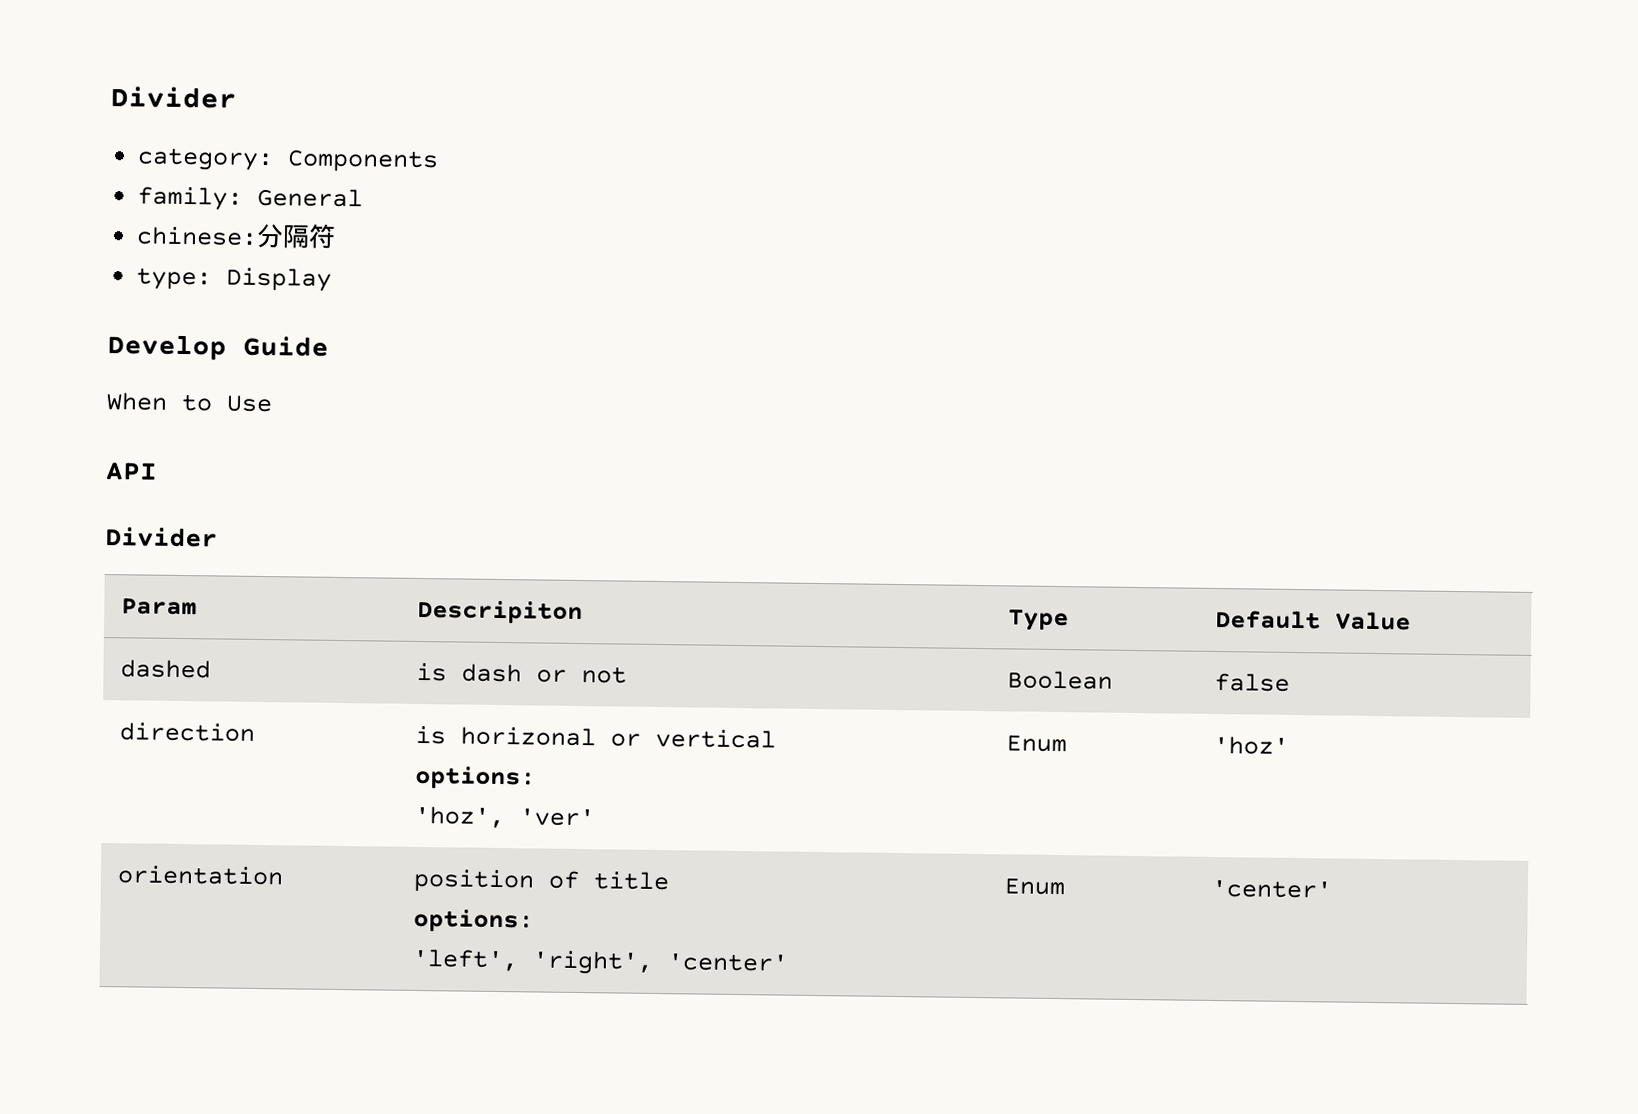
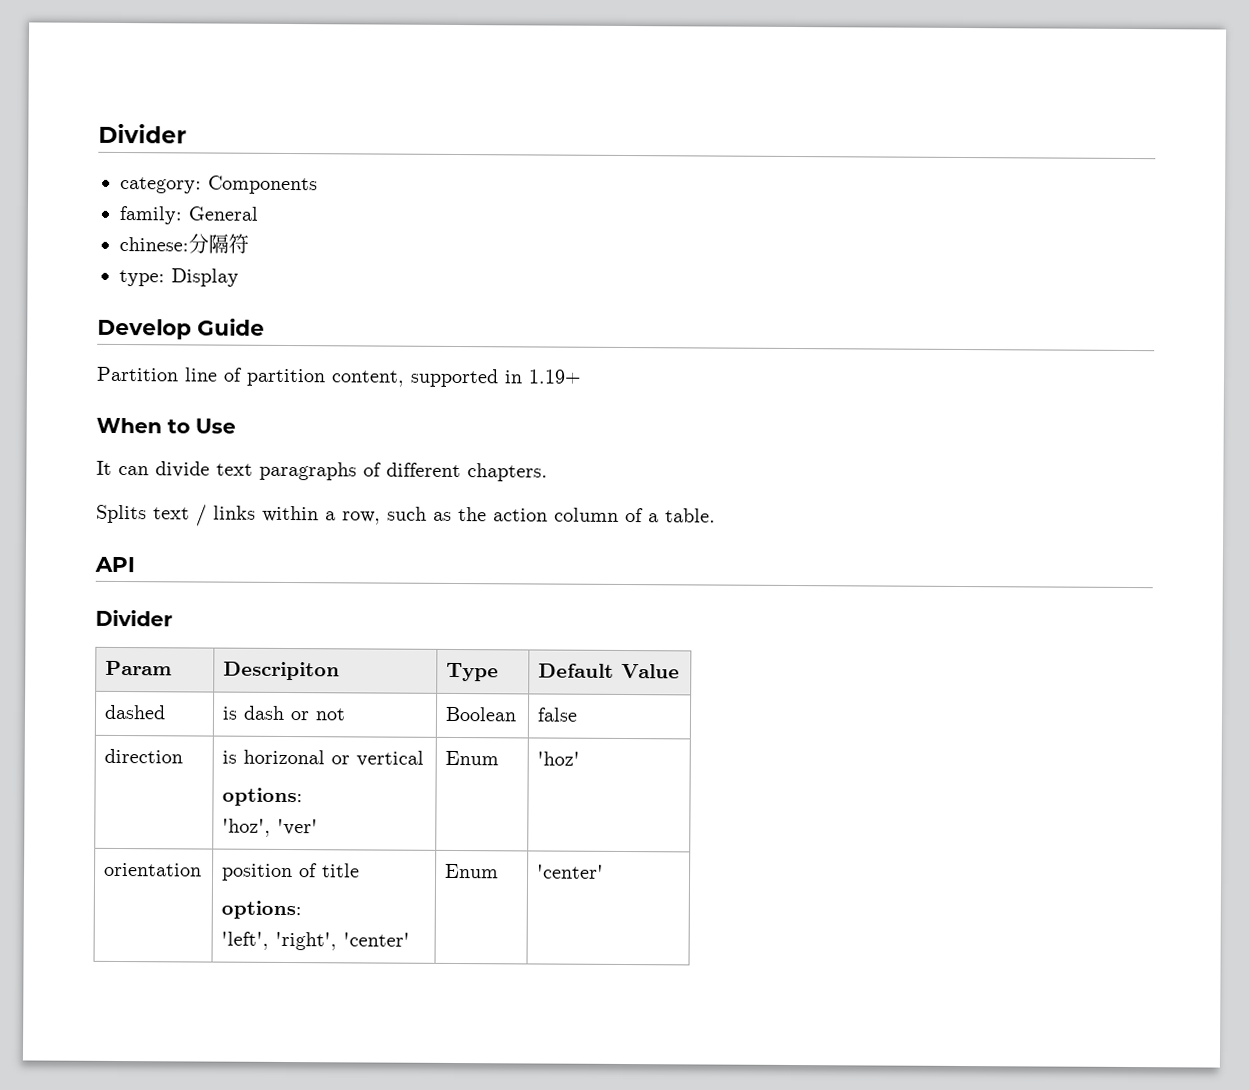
[106,392,272,413] When to Use -> [96,366,582,388] [96,417,236,434] [96,460,548,482] [96,504,716,527] Partition line of partition content, supported in 1.19+ // When to Use // It can divide text paragraphs of different chapters. // Splits text / links within a row, such as the action column of a table.

